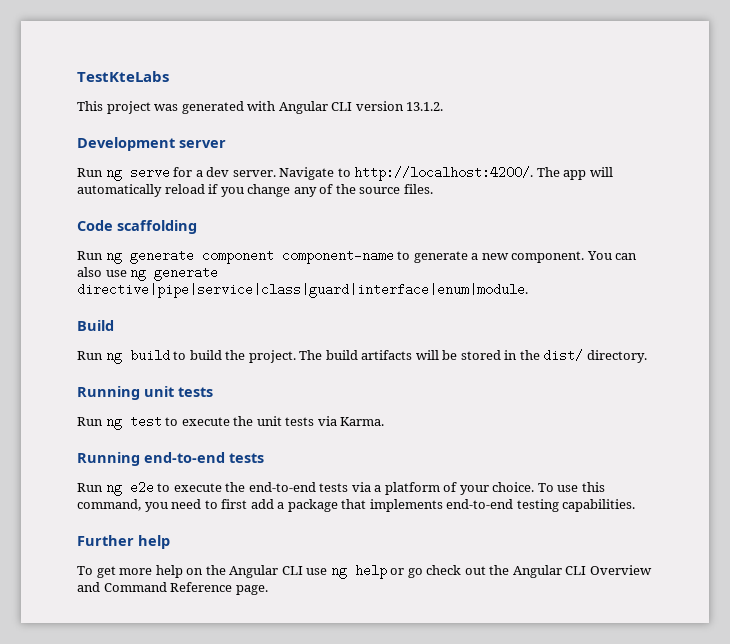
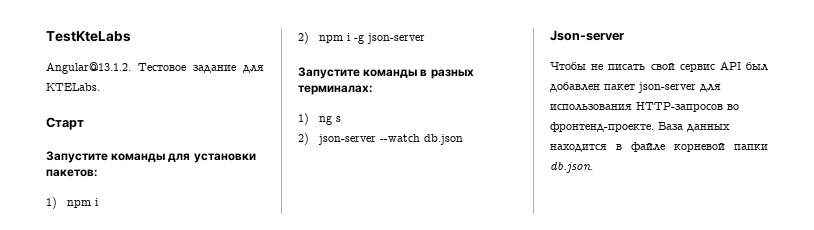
[77,101,444,114] [77,137,226,151] [77,166,613,181] [77,184,433,197] [77,220,197,234] [77,249,638,264] [77,266,219,281] [77,283,528,298] [77,320,114,331] [77,349,647,364] [77,386,213,400] [77,415,385,430] [77,452,264,466] [77,481,605,496] [77,499,636,512] [77,535,170,549] [77,564,652,579] [77,582,268,595] This project was generated with Angular CLI version 13.1.2. // Development server // Run ng serve for a dev server. Navigate to http://localhost:4200/. The app will automatically reload if you change any of the source files. // Code scaffolding // Run ng generate component component-name to generate a new component. You can also use ng generate directive|pipe|service|class|guard|interface|enum|module. // Build // Run ng build to build the project. The build artifacts will be stored in the dist/ directory. // Running unit tests // Run ng test to execute the unit tests via Karma. // Running end-to-end tests // Run ng e2e to execute the end-to-end tests via a platform of your choice. To use this command, you need to first add a package that implements end-to-end testing capabilities. // Further help // To get more help on the Angular CLI use ng help or go check out the Angular CLI Overview and Command Reference page. -> [46,62,264,74] [46,83,100,91] [46,117,84,130] [46,151,256,163] [46,169,97,177] [46,197,99,209] [298,32,425,44] [298,67,474,79] [298,85,372,95] [298,113,341,125] [298,133,463,145] [550,30,624,41] [550,61,768,72] [550,82,721,93] [550,102,739,112] [550,122,730,132] [550,142,768,152] [550,161,593,173] Angular@13.1.2. Тестовое задание для KTELabs. // Старт // Запустите команды для установки пакетов: // 1) npm i // 2) npm i -g json-server // Запустите команды в разных терминалах: // 1) ng s // 2) json-server --watch db.json // Json-server // Чтобы не писать свой сервис API был добавлен пакет json-server для использования HTTP-запросов во фронтенд-проекте. База данных находится в файле корневой папки db.json.

